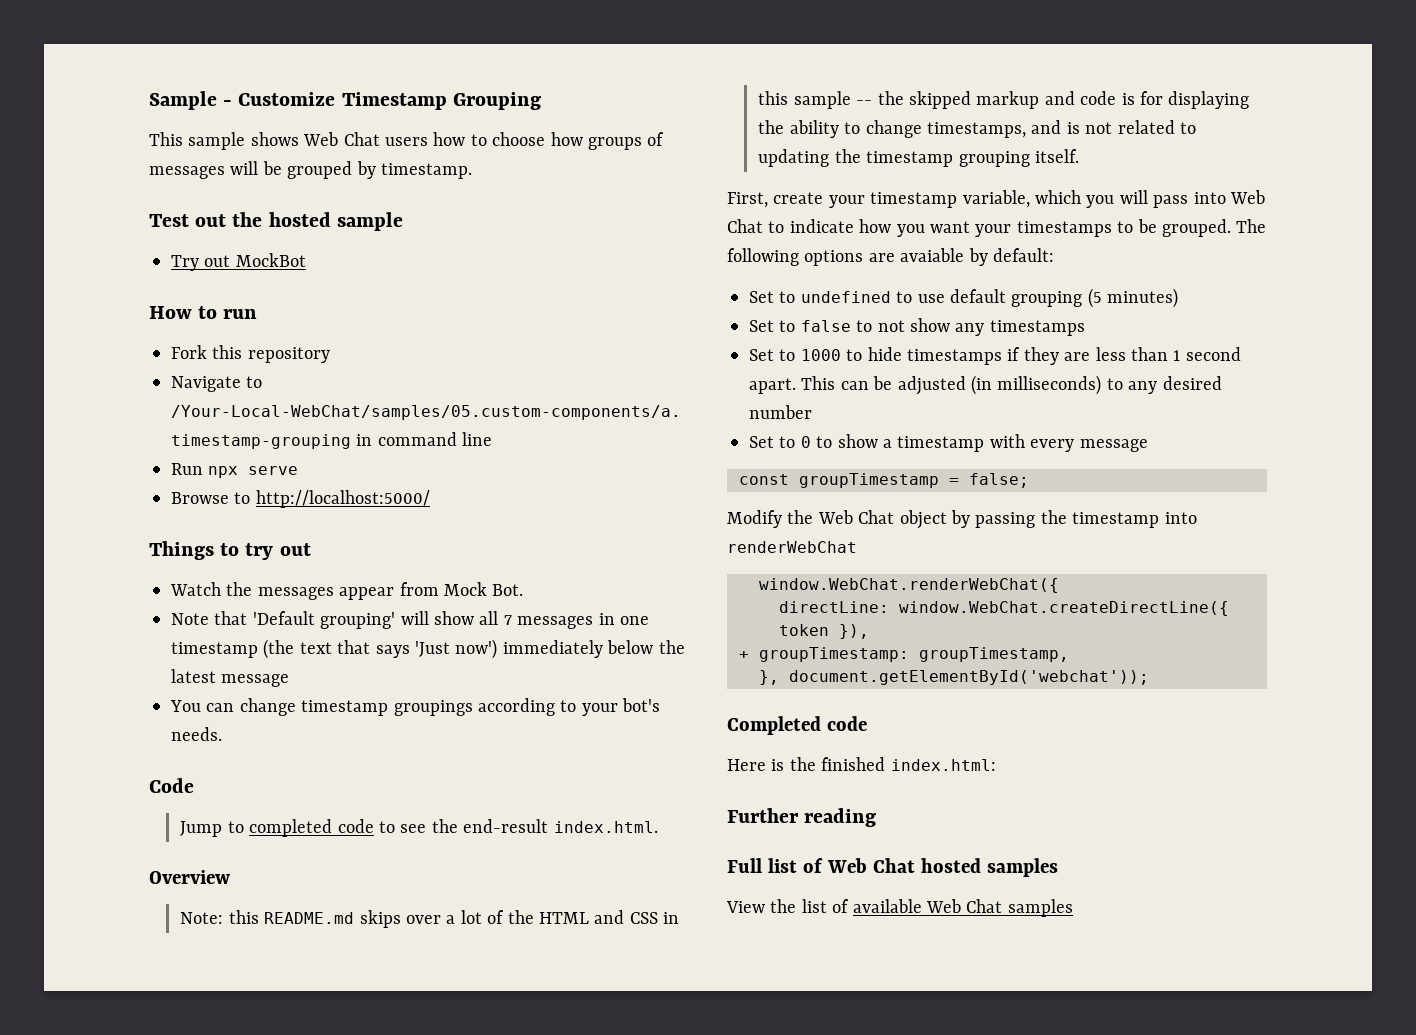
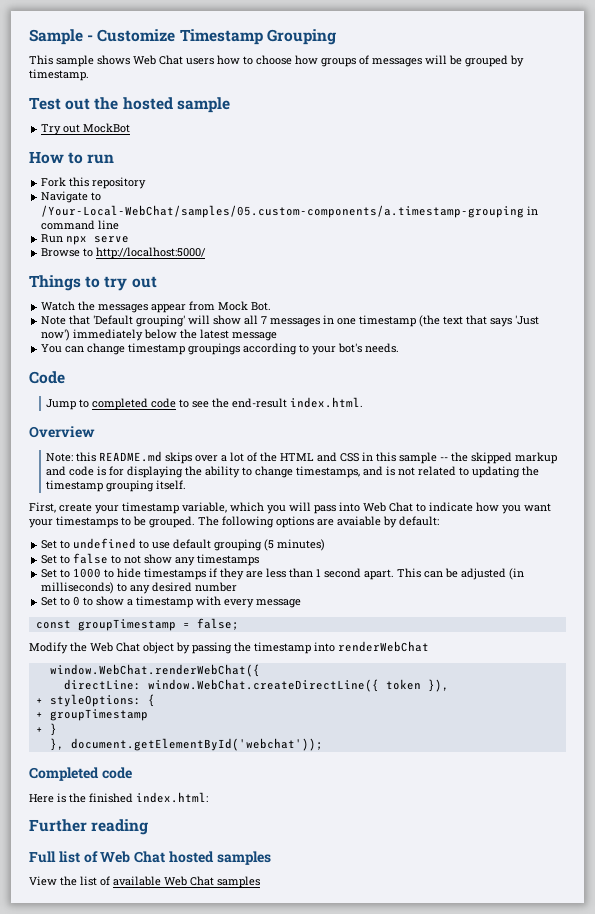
[759,647,1069,662] groupTimestamp: groupTimestamp, -> [49,694,155,707] [35,709,148,721] [35,723,57,736] styleOptions: { // + groupTimestamp // + }

